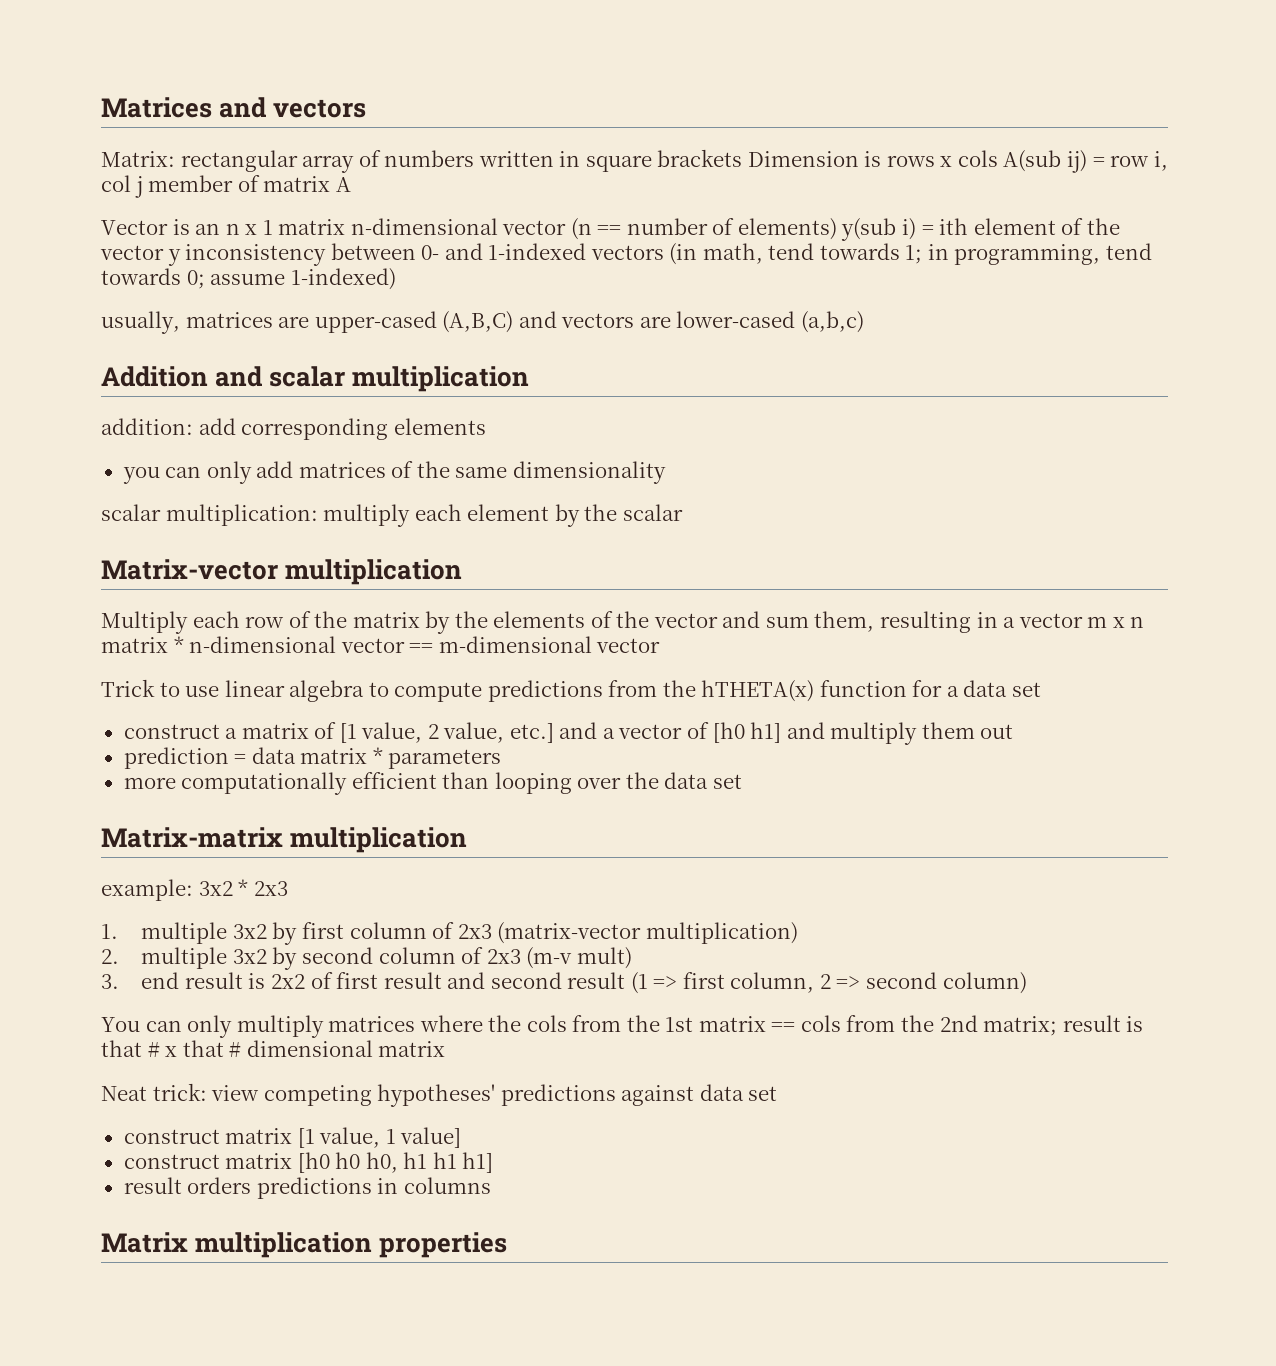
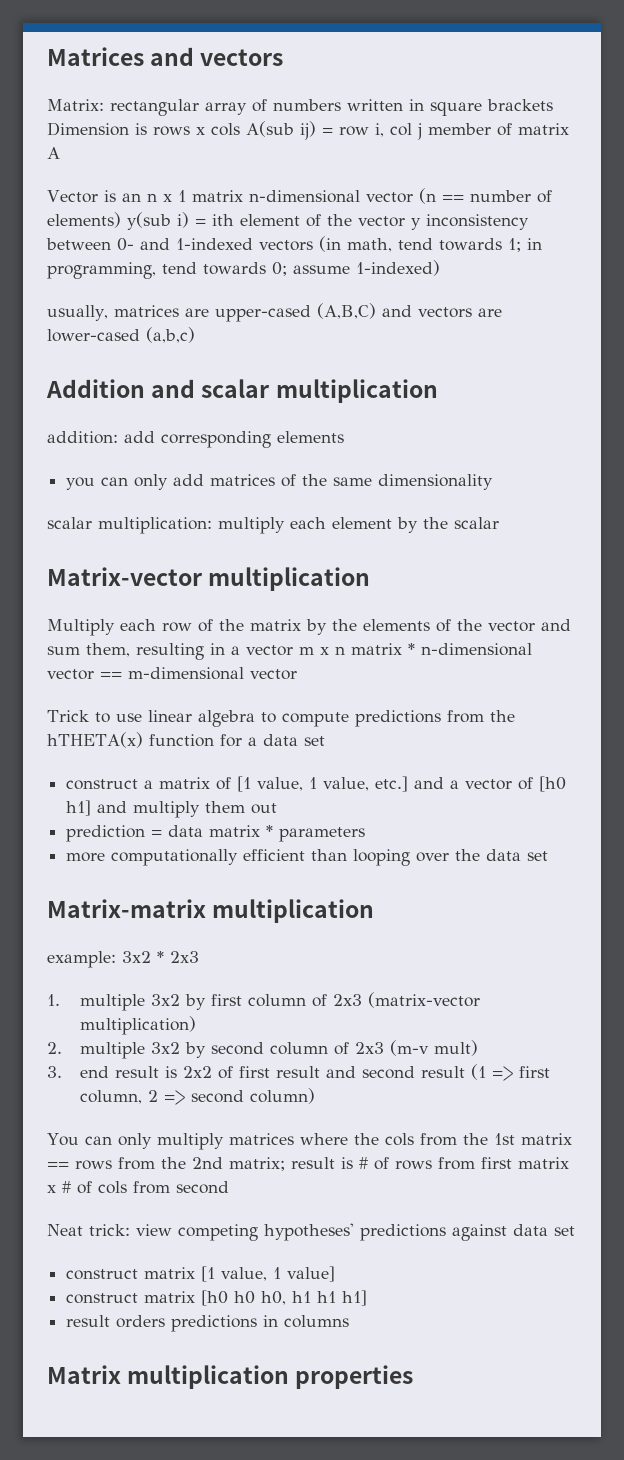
[427,724,439,739] 2 -> [309,777,318,789] 1
[800,1015,841,1032] cols -> [75,1160,112,1170] rows
[101,1040,446,1057] that # x that # dimensional matrix -> [359,1157,569,1170] [47,1181,229,1194] # of rows from first matrix x # of cols from second

